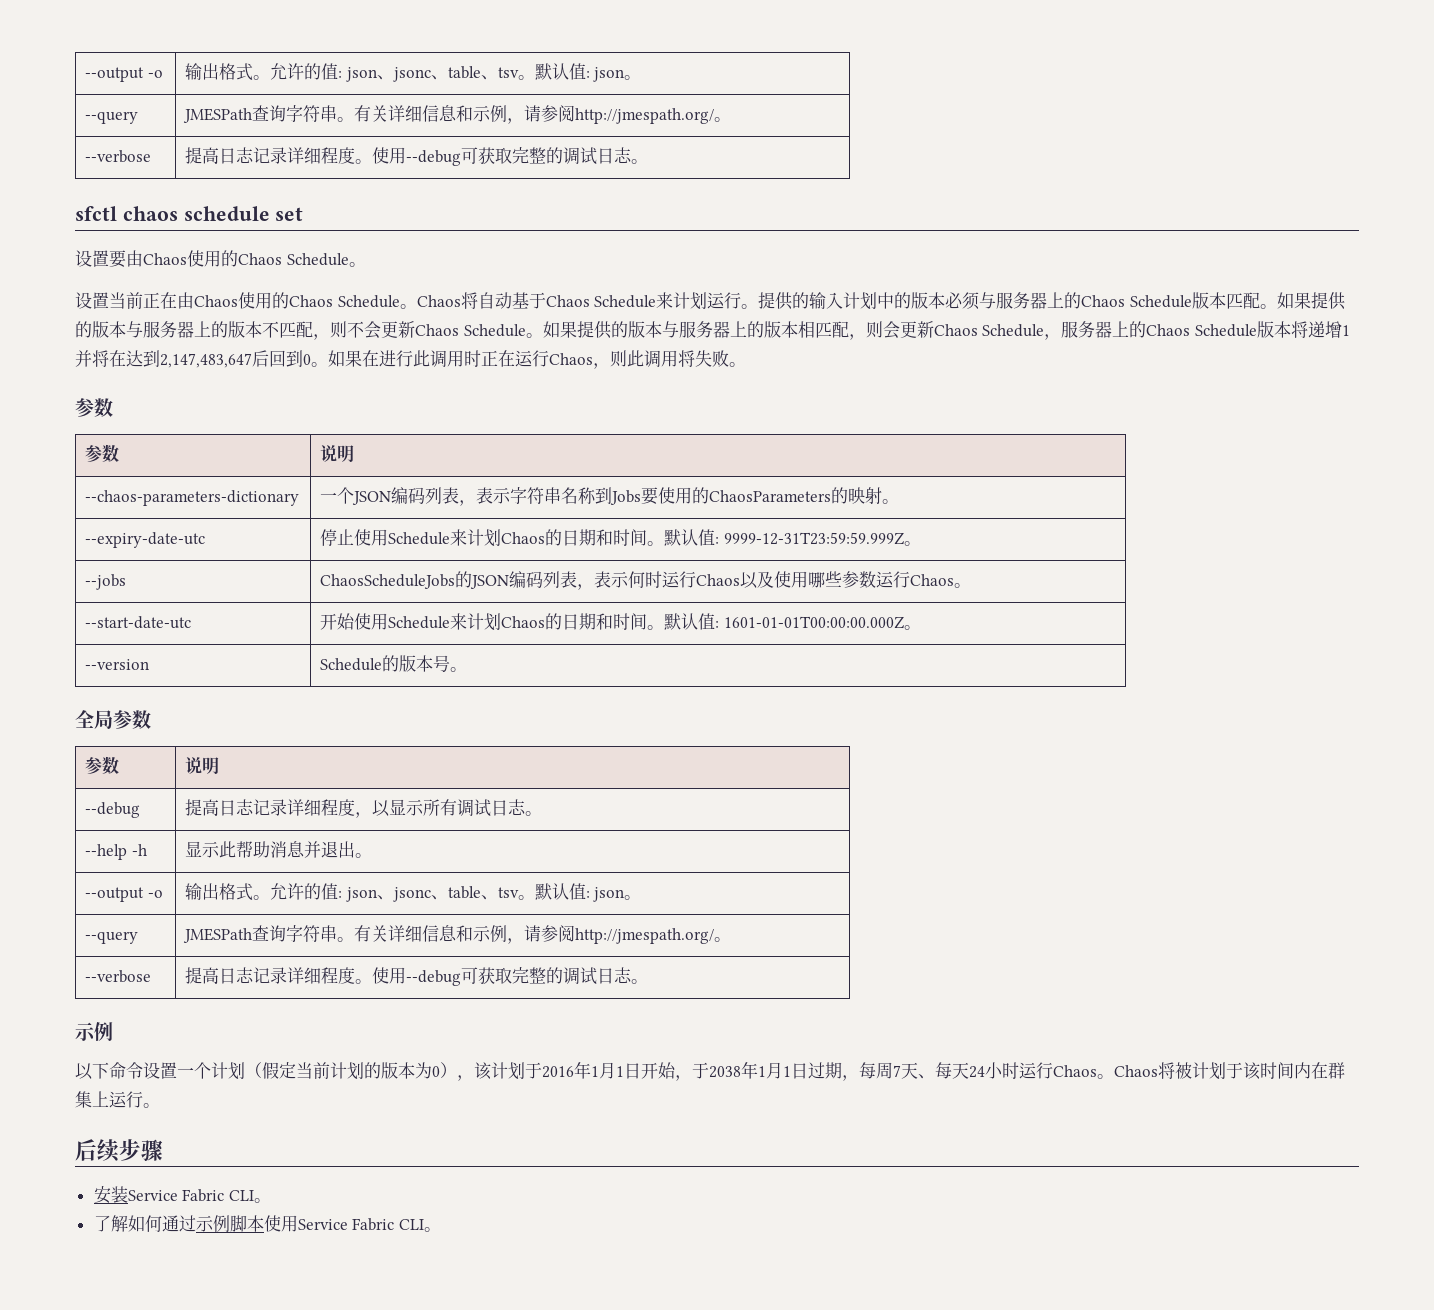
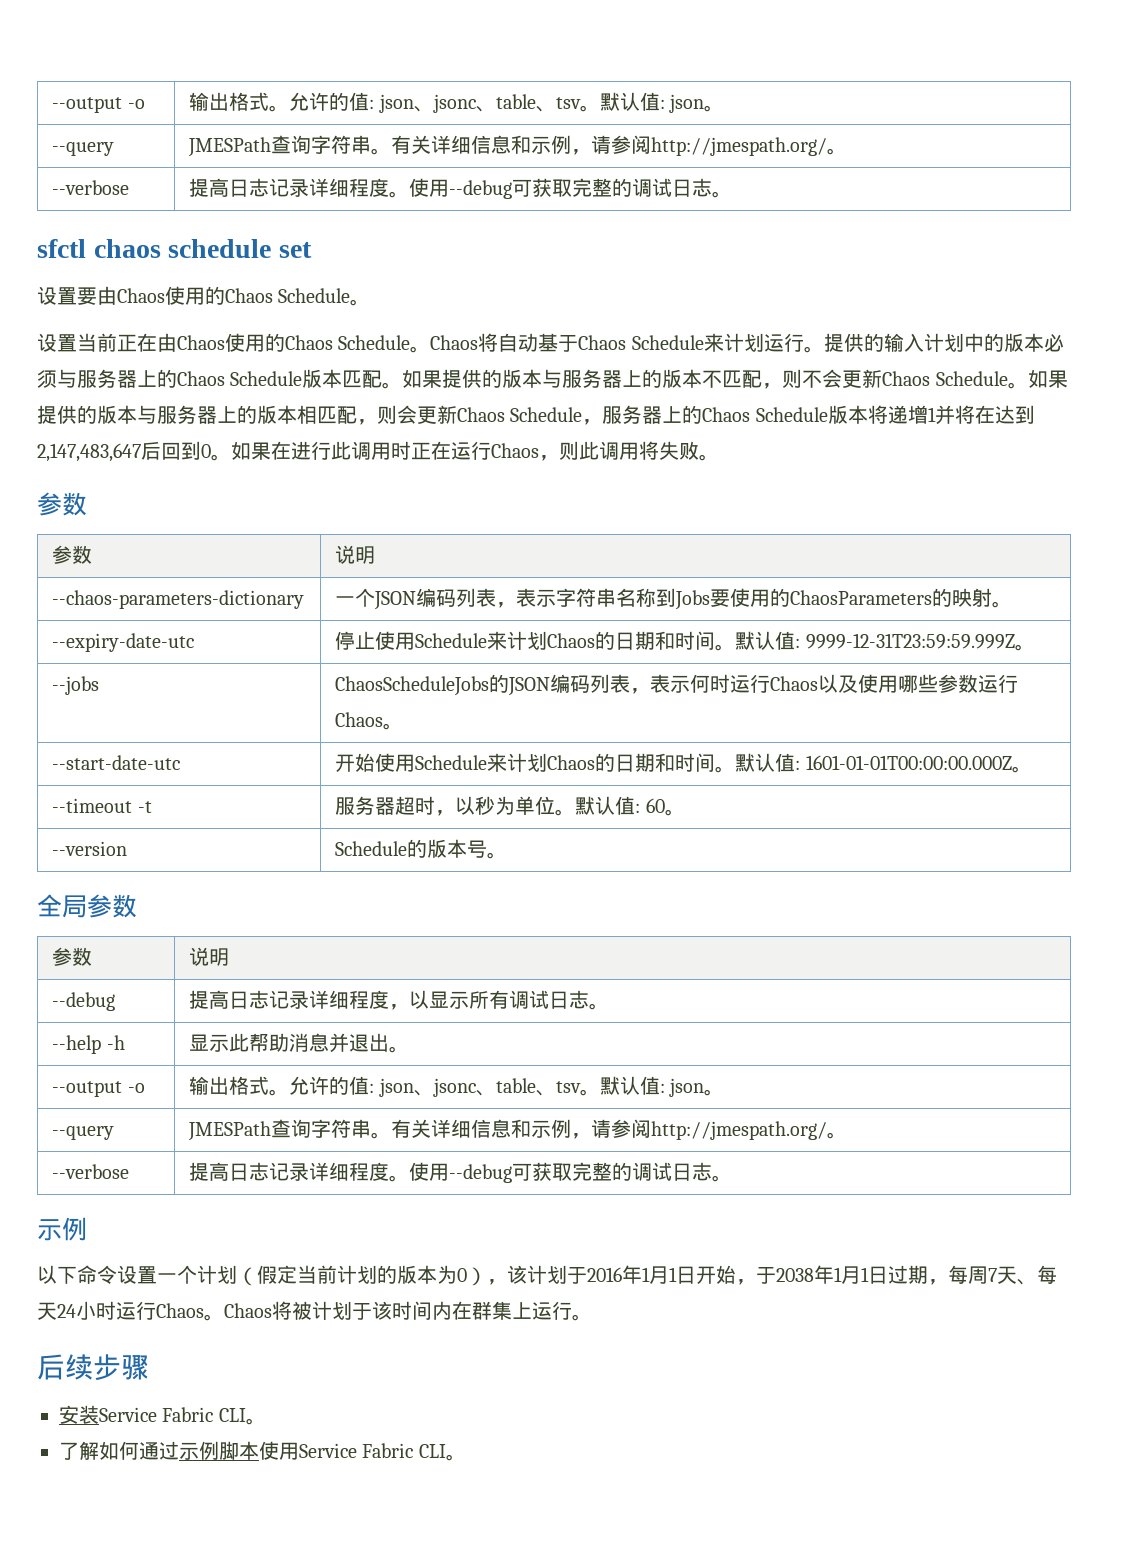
(921, 627) none -> [52,798,152,813] [335,796,685,816] // --timeout -t | 服务器超时，以秒为单位。默认值: 60。

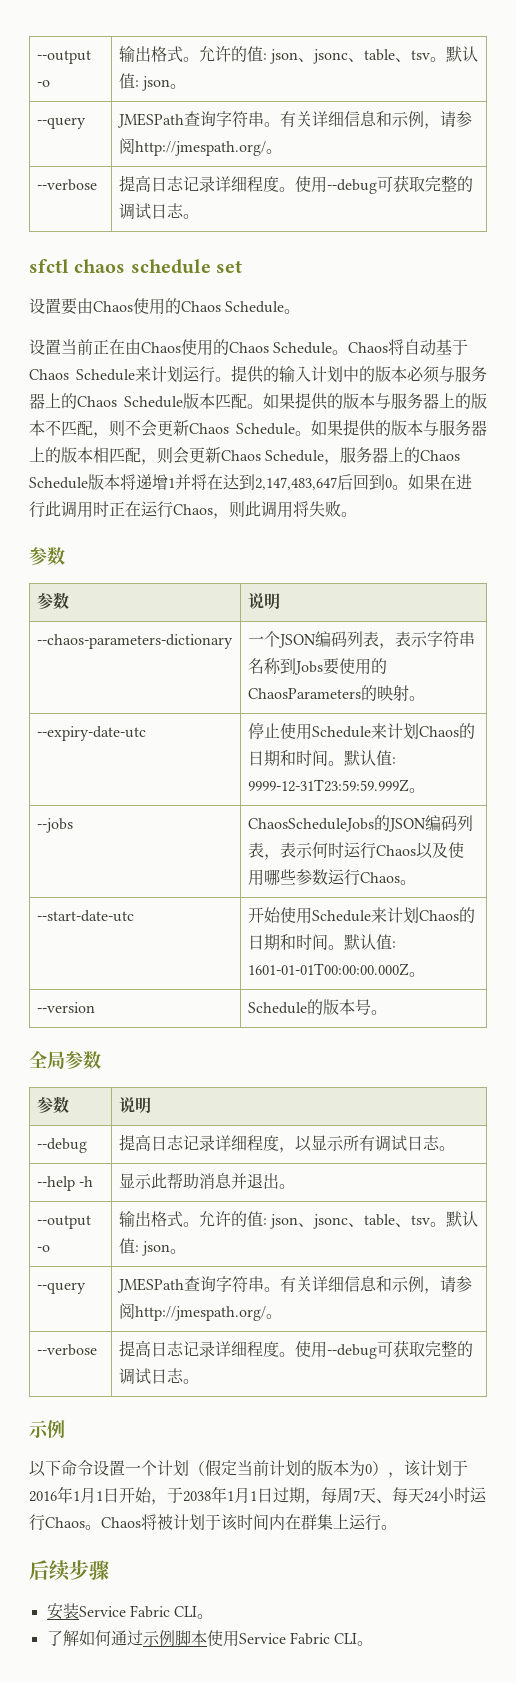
[52,798,152,813] [335,796,685,816] // --timeout -t | 服务器超时，以秒为单位。默认值: 60。 -> (425, 974) none

